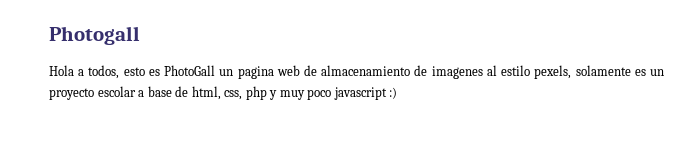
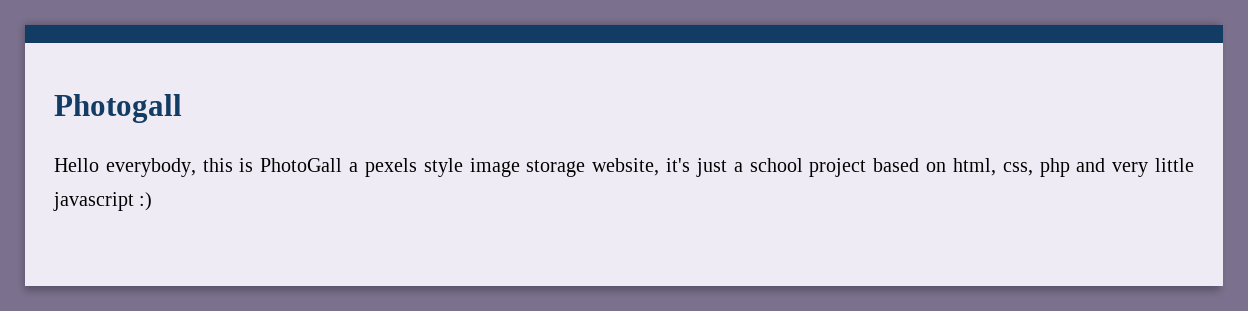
[49,65,664,79] [49,86,332,100] Hola a todos, esto es PhotoGall un pagina web de almacenamiento de imagenes al estilo pexels, solamente es un proyecto escolar a base de html, css, php y muy poco -> [54,158,1195,177] Hello everybody, this is PhotoGall a pexels style image storage website, it's just a school project based on html, css, php and very little

